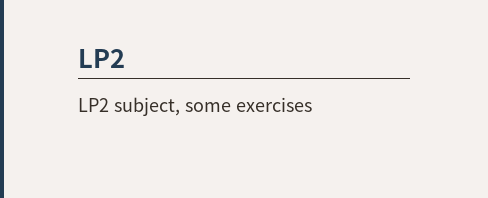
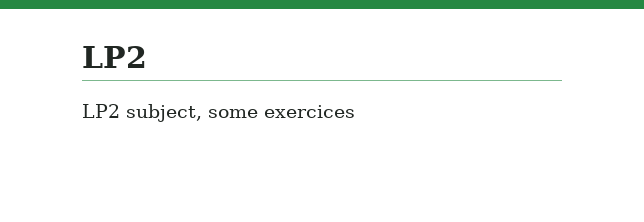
[235,97,312,112] exercises -> [264,105,355,118] exercices

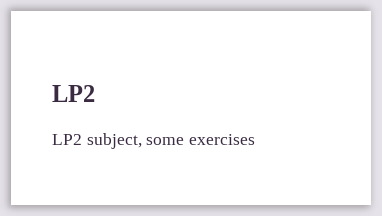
[264,105,355,118] exercices -> [189,134,256,145] exercises

